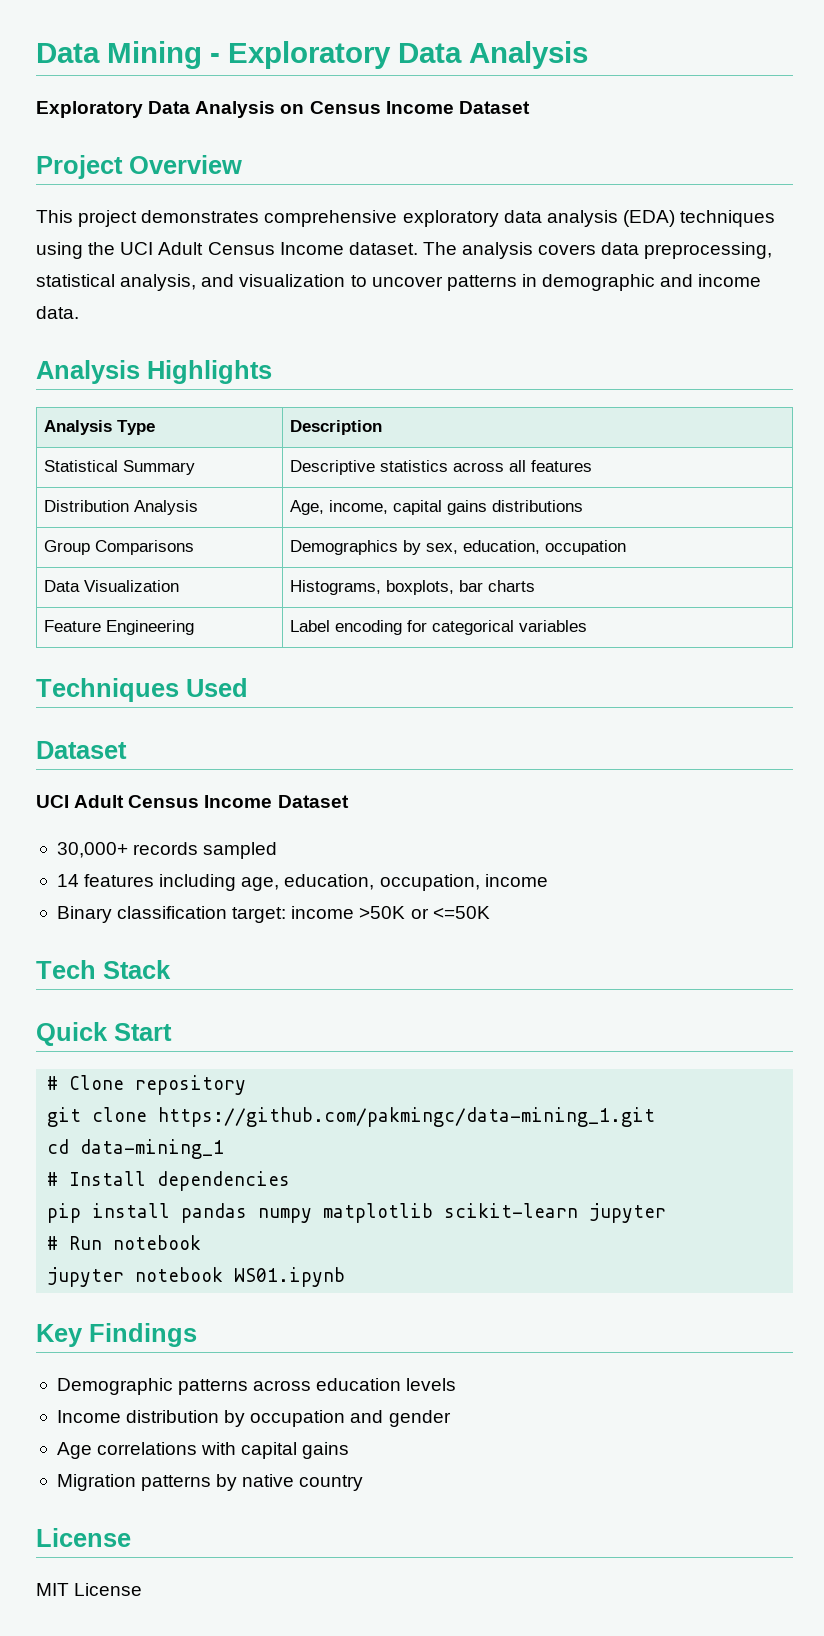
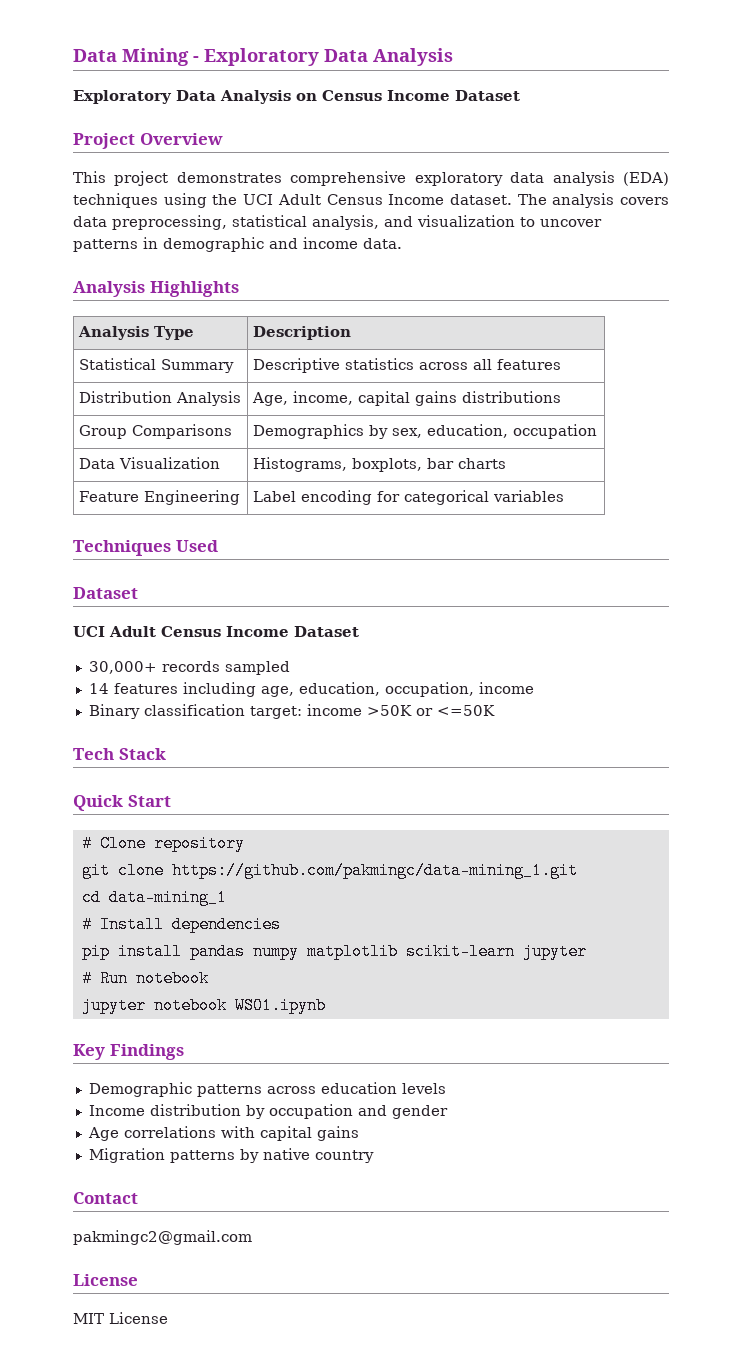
(364, 1483) none -> [73,1192,138,1204] [73,1230,252,1245] // Contact // pakmingc2@gmail.com

